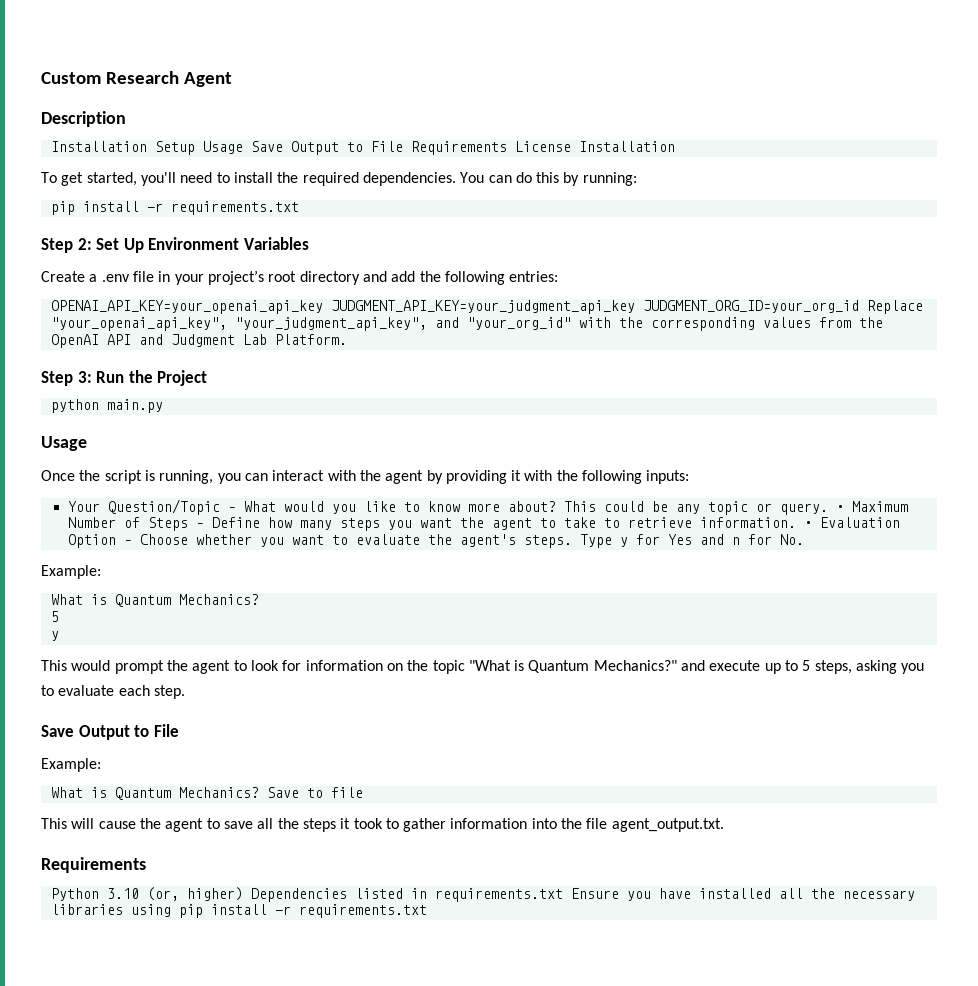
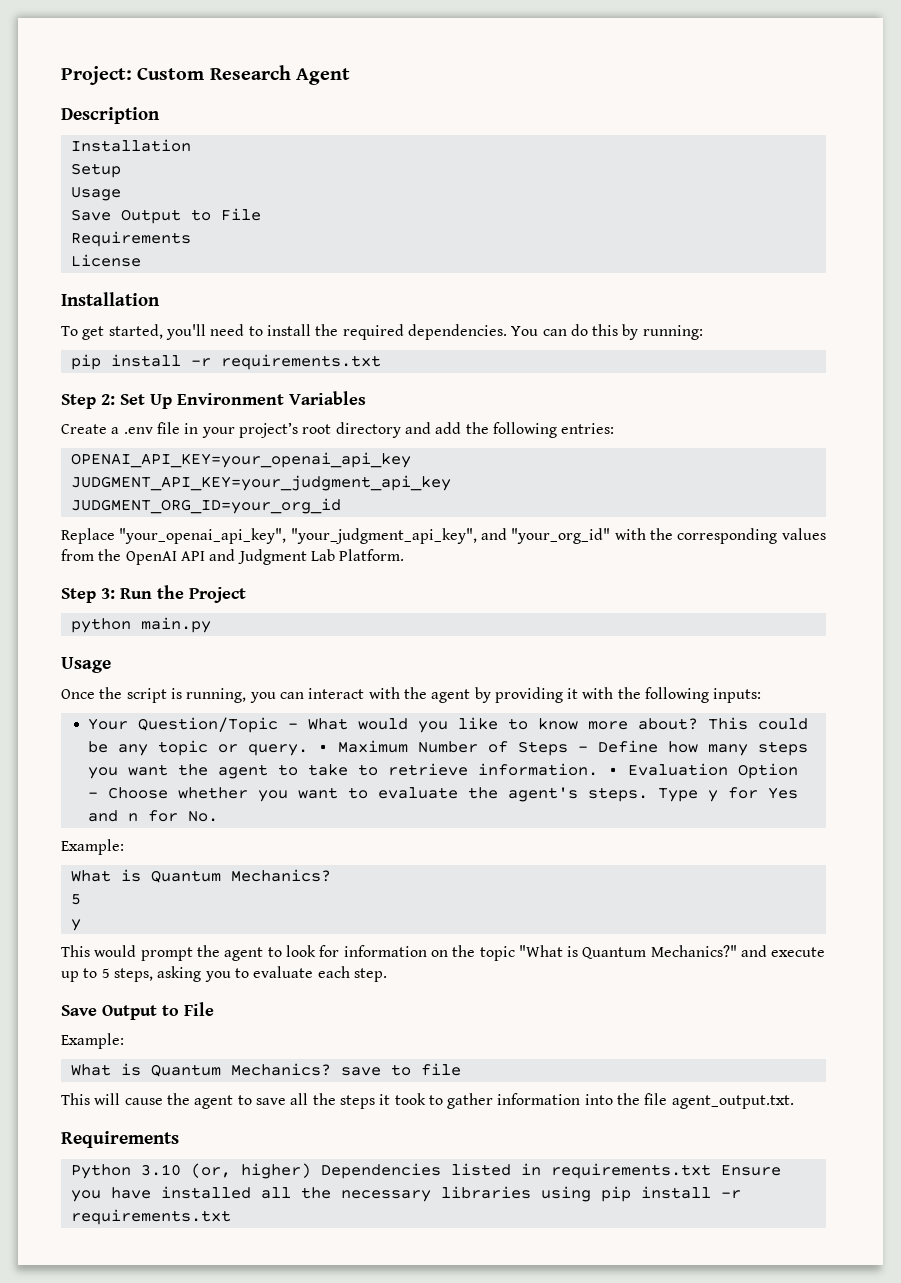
(41, 78) none -> [61,66,132,85] Project:
(147, 146) none -> (191, 145) //
[202,141,507,155] Usage Save Output to File Requirements -> [70,187,121,201] [70,208,261,224] [70,231,191,247] // Usage // Save Output to File // Requirements //
(571, 146) none -> (141, 260) //
(323, 307) none -> (411, 460) //
(635, 307) none -> (451, 483) //
(859, 306) none -> (341, 506) //
[266,787,299,798] Save -> [340,1067,381,1076] save

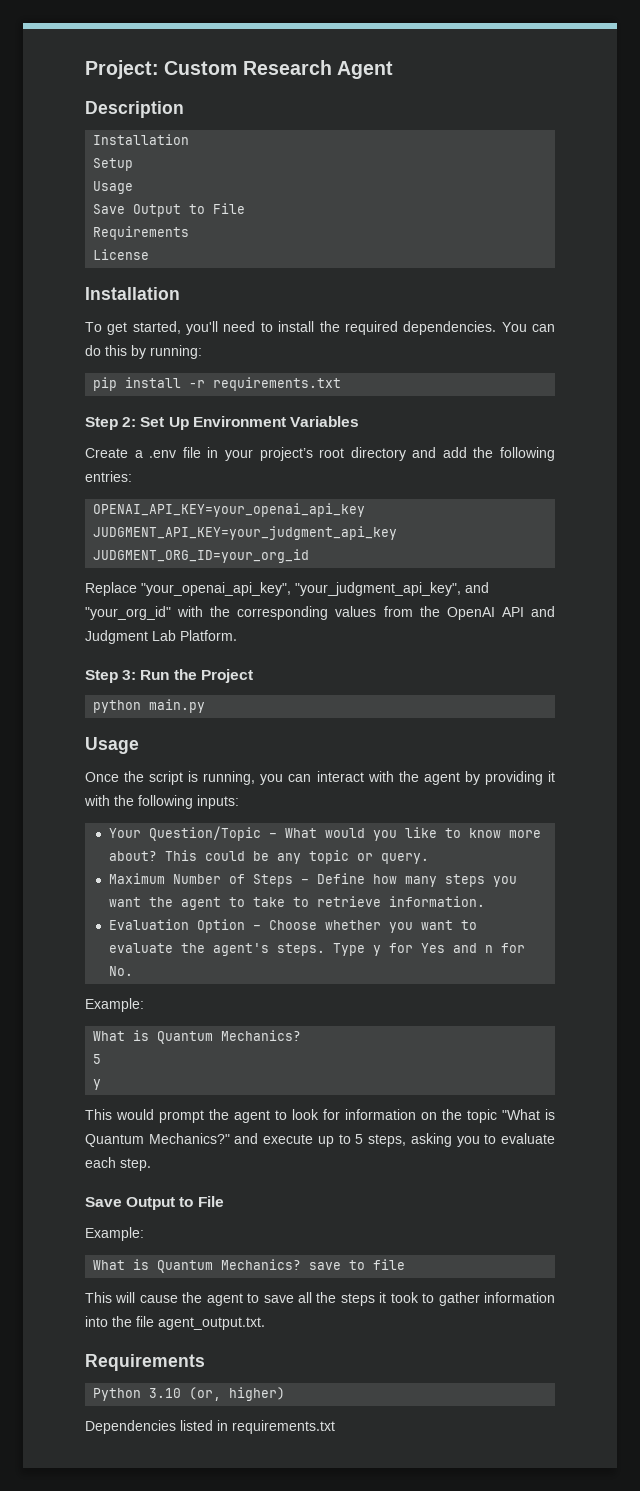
[318,744,329,752] • -> (429, 858) //
[608,767,619,775] • -> (485, 901) //
(311, 1171) none -> (286, 1394) //
[720,1165,781,1176] [70,1186,741,1202] [70,1209,231,1225] Ensure you have installed all the necessary libraries using pip install -r requirements.txt -> (335, 1427) none

